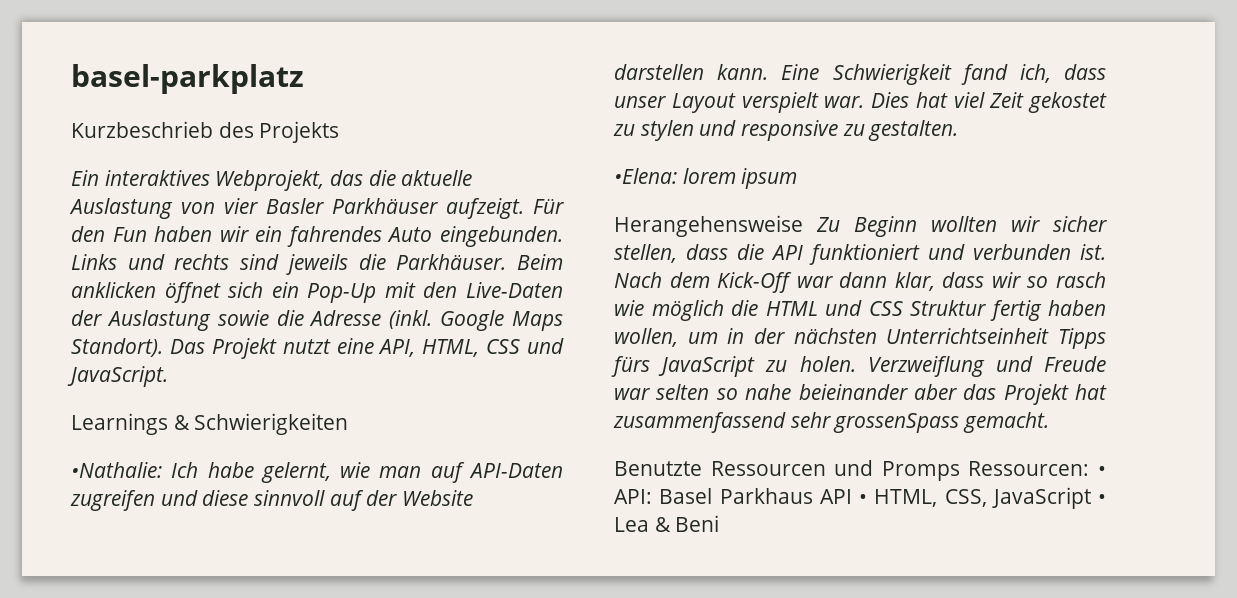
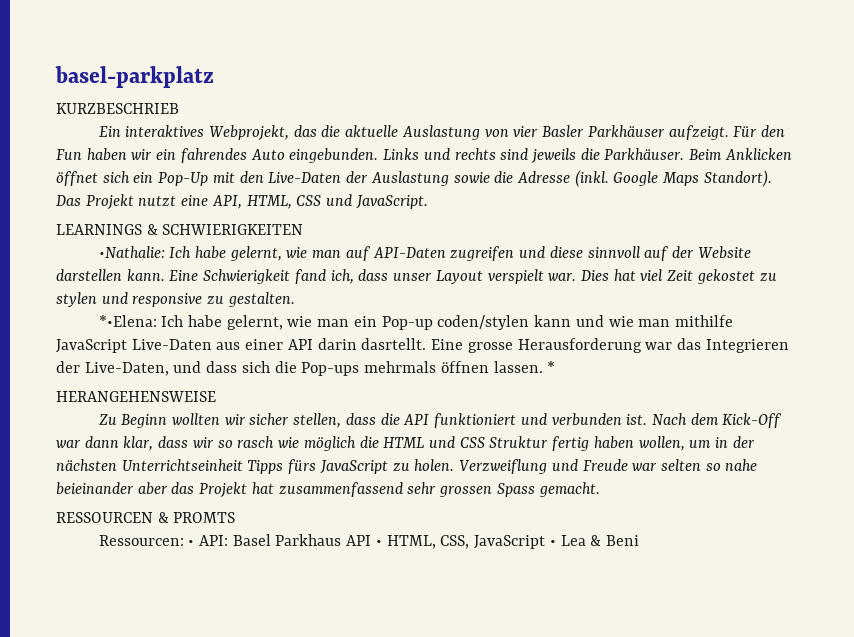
[71,121,340,143] Kurzbeschrieb des Projekts -> [56,103,179,114] KURZBESCHRIEB
[71,282,156,298] anklicken -> [724,148,792,160] Anklicken
[71,413,349,435] Learnings & Schwierigkeiten -> [56,224,304,235] LEARNINGS & SCHWIERIGKEITEN
[614,168,798,189] [614,215,803,237] •Elena: lorem ipsum // Herangehensweise -> [98,315,733,330] [56,338,789,353] [56,361,556,376] [56,391,216,402] *•Elena: Ich habe gelernt, wie man ein Pop-up coden/stylen kann und wie man mithilfe JavaScript Live-Daten aus einer API darin dasrtellt. Eine grosse Herausforderung war das Integrieren der Live-Daten, und dass sich die Pop-ups mehrmals öffnen lassen. * // HERANGEHENSWEISE //
[833,413,960,433] grossenSpass -> [439,483,535,497] grossen Spass
[614,460,960,481] Benutzte Ressourcen und Promps -> [56,512,236,523] RESSOURCEN & PROMTS //

